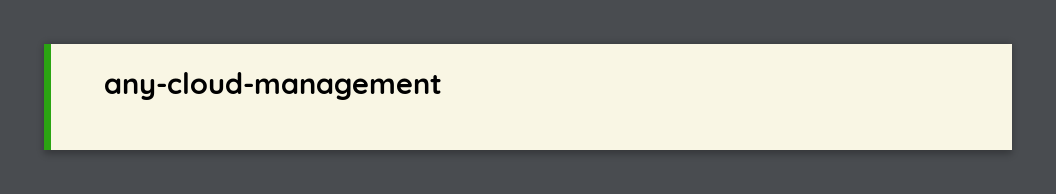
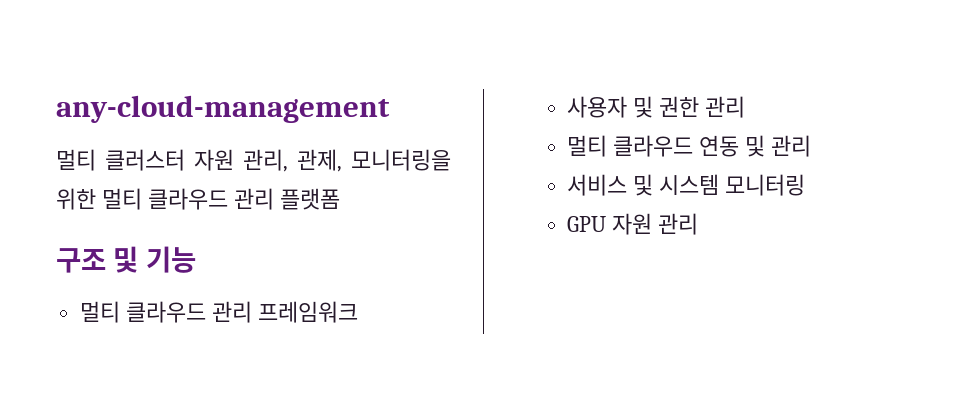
(442, 86) none -> [56,149,451,172] [56,188,340,210] [56,246,196,273] [80,301,359,323] [567,96,746,118] [567,135,812,157] [567,174,806,196] [567,213,699,235] // 멀티 클러스터 자원 관리, 관제, 모니터링을 위한 멀티 클라우드 관리 플랫폼 // 구조 및 기능 // 멀티 클라우드 관리 프레임워크 // 사용자 및 권한 관리 // 멀티 클라우드 연동 및 관리 // 서비스 및 시스템 모니터링 // GPU 자원 관리

